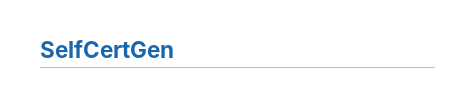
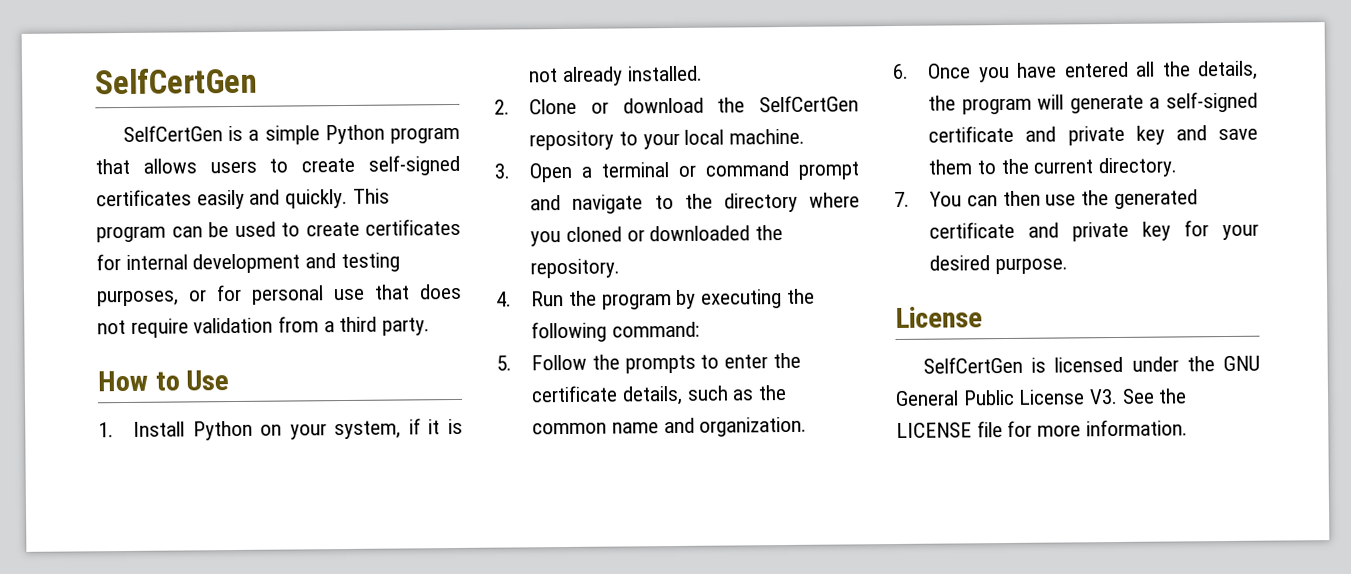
[40,40,174,58] SelfCertGen -> [94,67,258,95] [122,124,460,145] [95,154,460,176] [96,188,390,210] [96,218,461,243] [96,252,400,274] [97,283,462,307] [97,316,431,338] [97,370,230,392] [98,418,463,441] [529,65,703,87] [494,95,859,115] [529,128,805,151] [494,160,860,183] [530,192,860,214] [530,225,783,247] [530,258,621,279] [496,288,815,310] [531,321,700,343] [496,352,801,374] [531,385,787,406] [532,416,808,437] [892,60,1258,83] [928,91,1258,115] [928,125,1258,146] [928,157,1178,178] [894,189,1198,210] [929,220,1259,242] [929,255,1068,275] [895,306,983,329] [922,355,1260,374] [895,388,1188,407] [896,419,1188,439] SelfCertGen // SelfCertGen is a simple Python program that allows users to create self-signed certificates easily and quickly. This program can be used to create certificates for internal development and testing purposes, or for personal use that does not require validation from a third party. // How to Use // 1. Install Python on your system, if it is not already installed. // 2. Clone or download the SelfCertGen repository to your local machine. // 3. Open a terminal or command prompt and navigate to the directory where you cloned or downloaded the repository. // 4. Run the program by executing the following command: // 5. Follow the prompts to enter the certificate details, such as the common name and organization. // 6. Once you have entered all the details, the program will generate a self-signed certificate and private key and save them to the current directory. // 7. You can then use the generated certificate and private key for your desired purpose. // License // SelfCertGen is licensed under the GNU General Public License V3. See the LICENSE file for more information.

